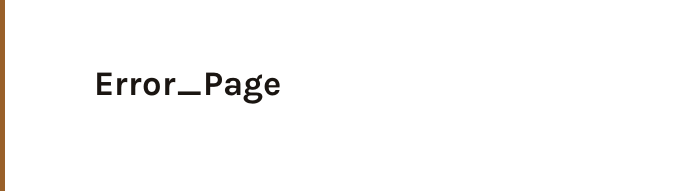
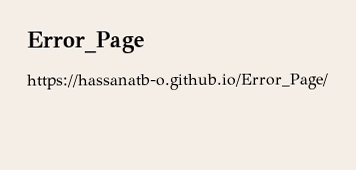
(281, 88) none -> [26,73,329,91] // https://hassanatb-o.github.io/Error_Page/

